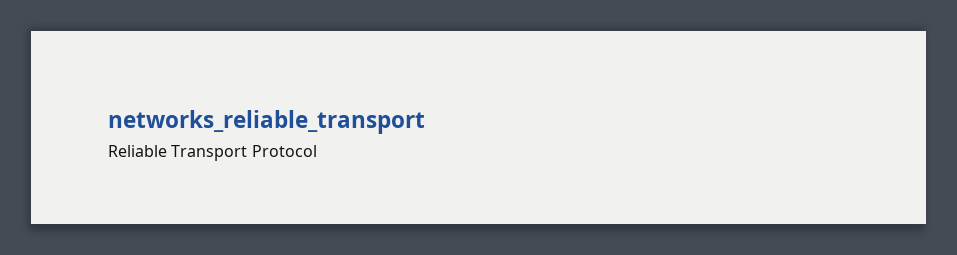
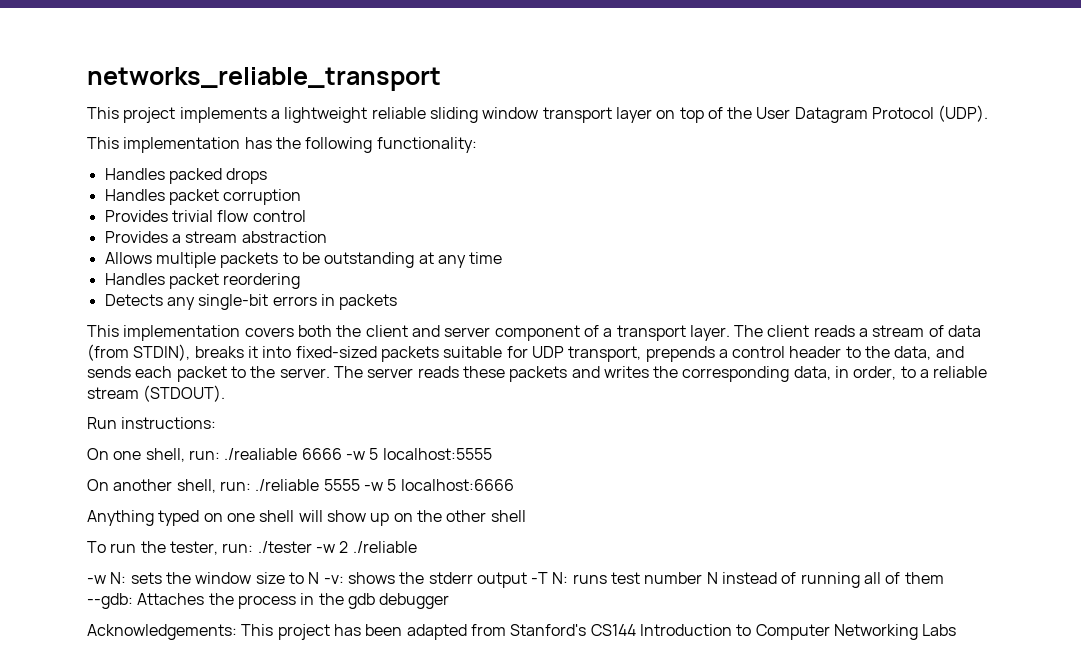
[108,145,317,161] Reliable Transport Protocol -> [87,105,989,123] [87,137,477,153] [104,168,268,184] [104,189,302,205] [104,210,306,222] [104,231,327,243] [104,252,503,268] [104,273,301,289] [104,294,398,310] [87,325,982,341] [87,344,964,362] [87,366,988,382] [87,385,226,402] [87,417,217,429] [87,448,492,462] [87,479,514,493] [87,510,526,526] [87,541,417,555] [87,572,944,588] [87,593,450,609] [87,624,957,640] This project implements a lightweight reliable sliding window transport layer on top of the User Datagram Protocol (UDP). // This implementation has the following functionality: // Handles packed drops // Handles packet corruption // Provides trivial flow control // Provides a stream abstraction // Allows multiple packets to be outstanding at any time // Handles packet reordering // Detects any single-bit errors in packets // This implementation covers both the client and server component of a transport layer. The client reads a stream of data (from STDIN), breaks it into fixed-sized packets suitable for UDP transport, prepends a control header to the data, and sends each packet to the server. The server reads these packets and writes the corresponding data, in order, to a reliable stream (STDOUT). // Run instructions: // On one shell, run: ./realiable 6666 -w 5 localhost:5555 // On another shell, run: ./reliable 5555 -w 5 localhost:6666 // Anything typed on one shell will show up on the other shell // To run the tester, run: ./tester -w 2 ./reliable // -w N: sets the window size to N -v: shows the stderr output -T N: runs test number N instead of running all of them --gdb: Attaches the process in the gdb debugger // Acknowledgements: This project has been adapted from Stanford's CS144 Introduction to Computer Networking Labs

